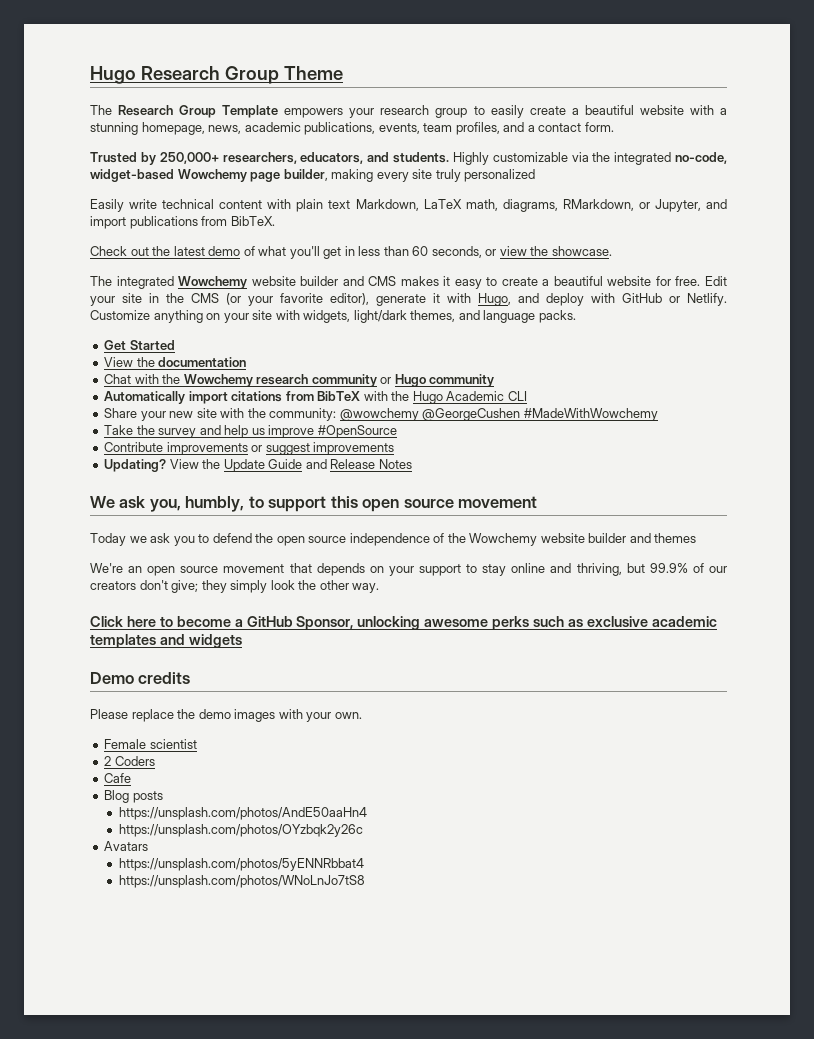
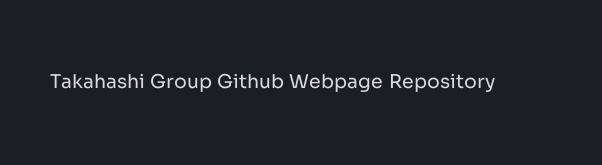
[90,66,343,84] [90,105,728,118] [90,122,614,135] [90,152,727,165] [90,169,536,182] [90,199,727,212] [90,216,275,229] [90,246,612,259] [90,276,728,289] [90,293,727,306] [90,310,576,323] [104,340,175,350] [104,357,247,367] [104,374,495,387] [104,391,527,404] [104,408,658,421] [104,425,397,438] [104,442,395,455] [104,459,412,472] [90,496,538,512] [90,533,697,546] [90,563,727,576] [90,580,380,593] [90,616,717,630] [90,634,242,648] [90,672,191,684] [90,709,362,722] [104,739,197,749] [104,756,155,766] [104,773,132,783] [104,790,163,803] [119,807,368,820] [119,824,364,837] [104,841,149,851] [119,858,365,871] [119,875,366,888] Hugo Research Group Theme // The Research Group Template empowers your research group to easily create a beautiful website with a stunning homepage, news, academic publications, events, team profiles, and a contact form. // Trusted by 250,000+ researchers, educators, and students. Highly customizable via the integrated no-code, widget-based Wowchemy page builder, making every site truly personalized // Easily write technical content with plain text Markdown, LaTeX math, diagrams, RMarkdown, or Jupyter, and import publications from BibTeX. // Check out the latest demo of what you'll get in less than 60 seconds, or view the showcase. // The integrated Wowchemy website builder and CMS makes it easy to create a beautiful website for free. Edit your site in the CMS (or your favorite editor), generate it with Hugo, and deploy with GitHub or Netlify. Customize anything on your site with widgets, light/dark themes, and language packs. // Get Started // View the documentation // Chat with the Wowchemy research community or Hugo community // Automatically import citations from BibTeX with the Hugo Academic CLI // Share your new site with the community: @wowchemy @GeorgeCushen #MadeWithWowchemy // Take the survey and help us improve #OpenSource // Contribute improvements or suggest improvements // Updating? View the Update Guide and Release Notes // We ask you, humbly, to support this open source movement // Today we ask you to defend the open source independence of the Wowchemy website builder and themes // We're an open source movement that depends on your support to stay online and thriving, but 99.9% of our creators don't give; they simply look the other way. // Click here to become a GitHub Sponsor, unlocking awesome perks such as exclusive academic templates and widgets // Demo credits // Please replace the demo images with your own. // Female scientist // 2 Coders // Cafe // Blog posts // https://unsplash.com/photos/AndE50aaHn4 // https://unsplash.com/photos/OYzbqk2y26c // Avatars // https://unsplash.com/photos/5yENNRbbat4 // https://unsplash.com/photos/WNoLnJo7tS8 -> [50,73,495,92] Takahashi Group Github Webpage Repository

